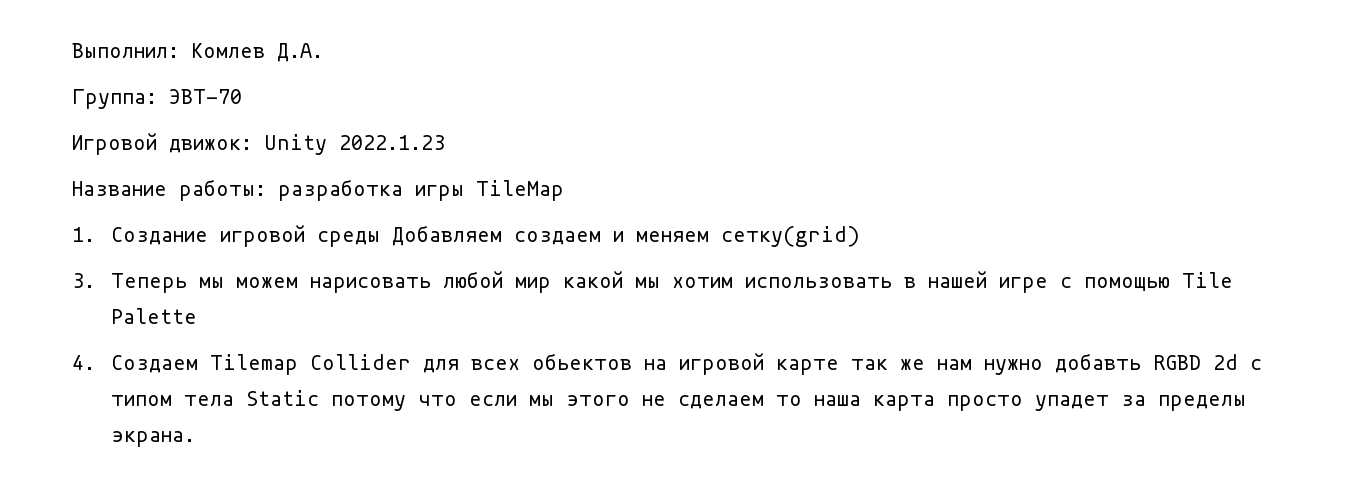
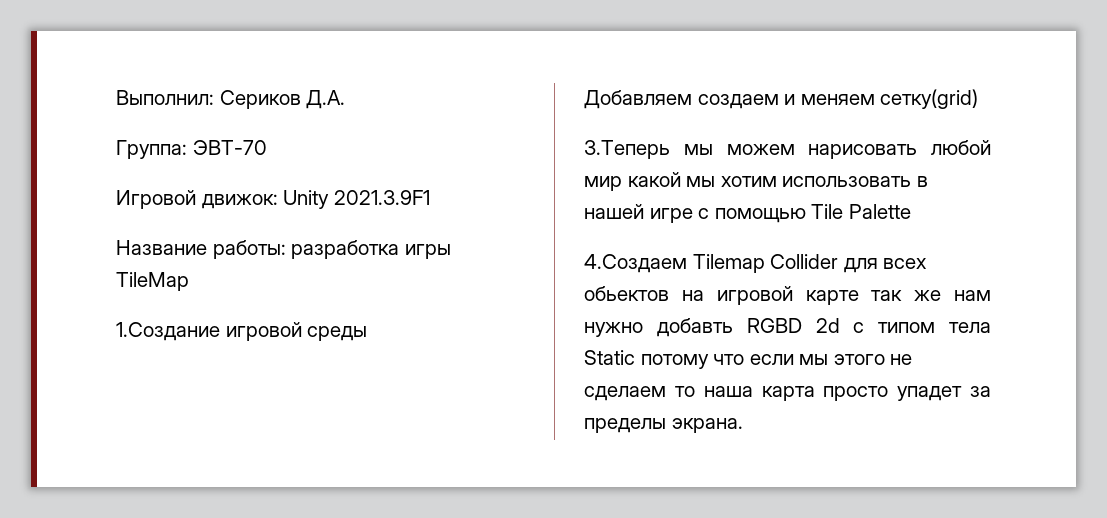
[191,43,265,59] Комлев -> [219,90,301,109] Сериков
[339,135,445,150] 2022.1.23 -> [333,190,430,205] 2021.3.9F1
[72,227,209,245] 1. Создание -> [116,322,220,341] 1.Создание
(381, 239) none -> (368, 333) //
[72,273,188,293] 3. Теперь -> [584,140,670,159] 3.Теперь
[72,355,199,373] 4. Создаем -> [584,254,687,273] 4.Создаем

